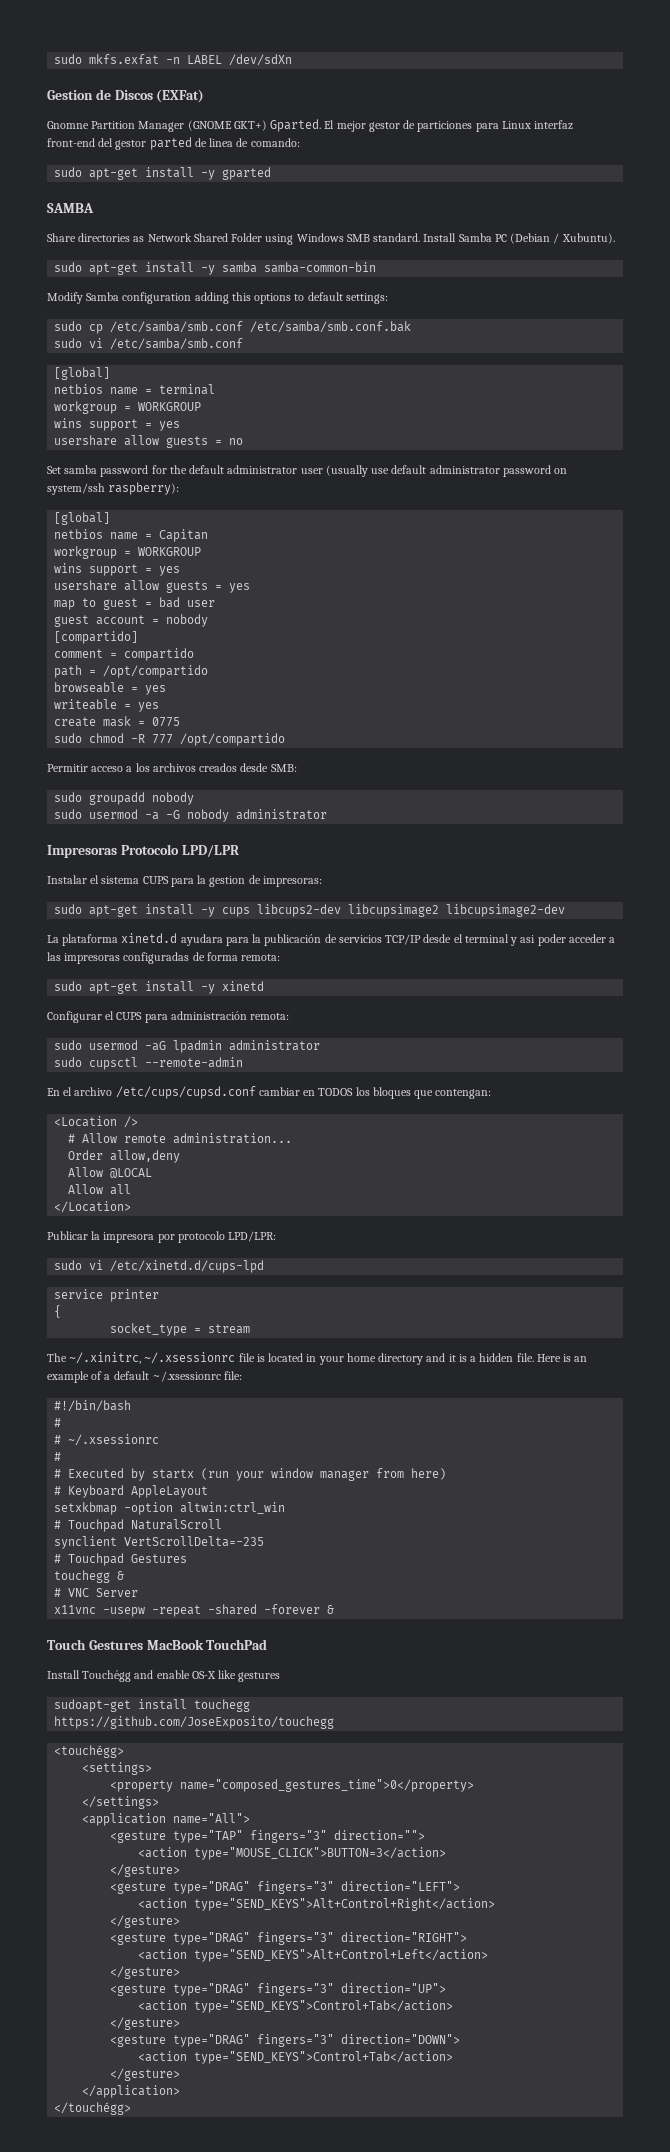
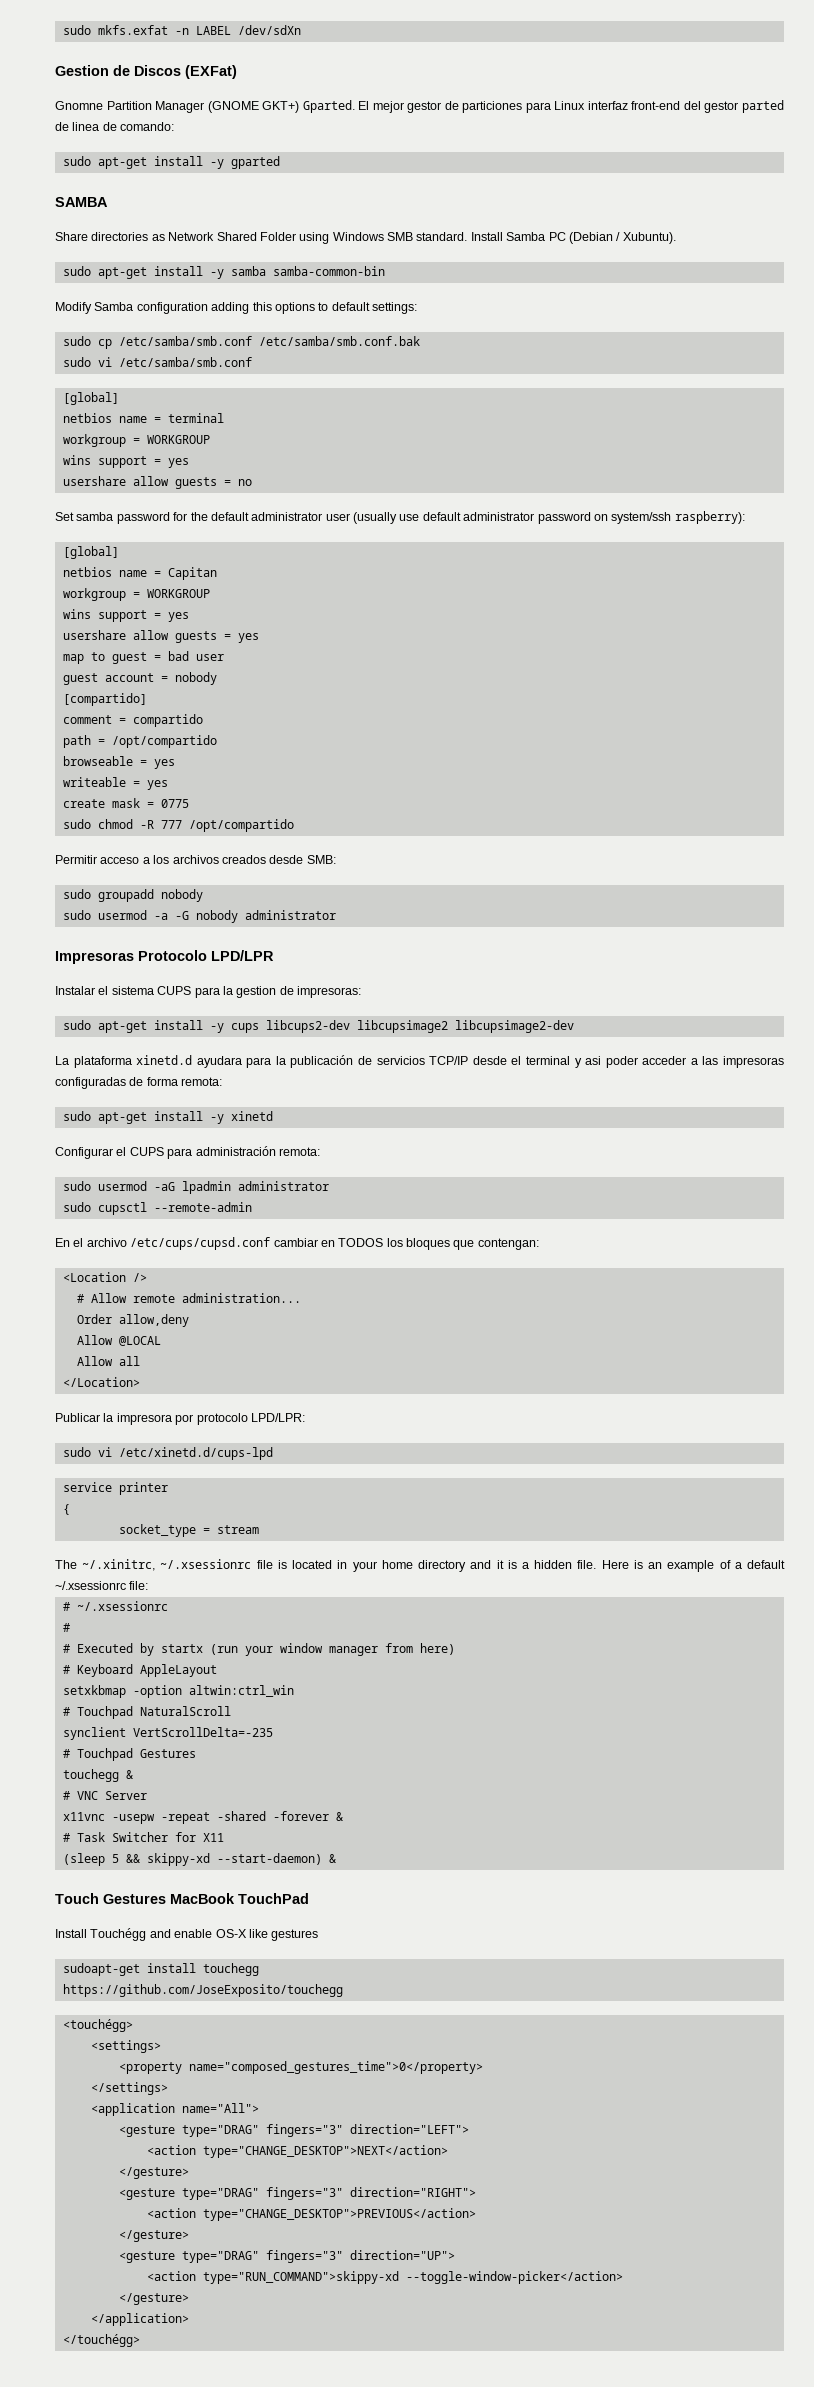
[54,1400,132,1412] [54,1418,62,1427] // #!/bin/bash // # -> (149, 1585) none
(335, 1609) none -> [62,1832,224,1842] [62,1853,336,1866] // # Task Switcher for X11 // (sleep 5 && skippy-xd --start-daemon) &
[110,1830,426,1843] [138,1847,447,1860] [110,1864,181,1877] // <gesture type="TAP" fingers="3" direction=""> // <action type="MOUSE_CLICK">BUTTON=3</action> // </gesture> -> (259, 2108) none
[194,1898,496,1911] type="SEND_KEYS">Alt+Control+Right</action> -> [202,2145,448,2158] type="CHANGE_DESKTOP">NEXT</action>
[194,1949,489,1962] type="SEND_KEYS">Alt+Control+Left</action> -> [202,2208,476,2221] type="CHANGE_DESKTOP">PREVIOUS</action>
[194,2000,454,2013] [110,2017,181,2030] [110,2034,461,2047] [138,2051,454,2064] type="SEND_KEYS">Control+Tab</action> // </gesture> // <gesture type="DRAG" fingers="3" direction="DOWN"> // <action type="SEND_KEYS">Control+Tab</action> -> [202,2271,623,2284] type="RUN_COMMAND">skippy-xd --toggle-window-picker</action>

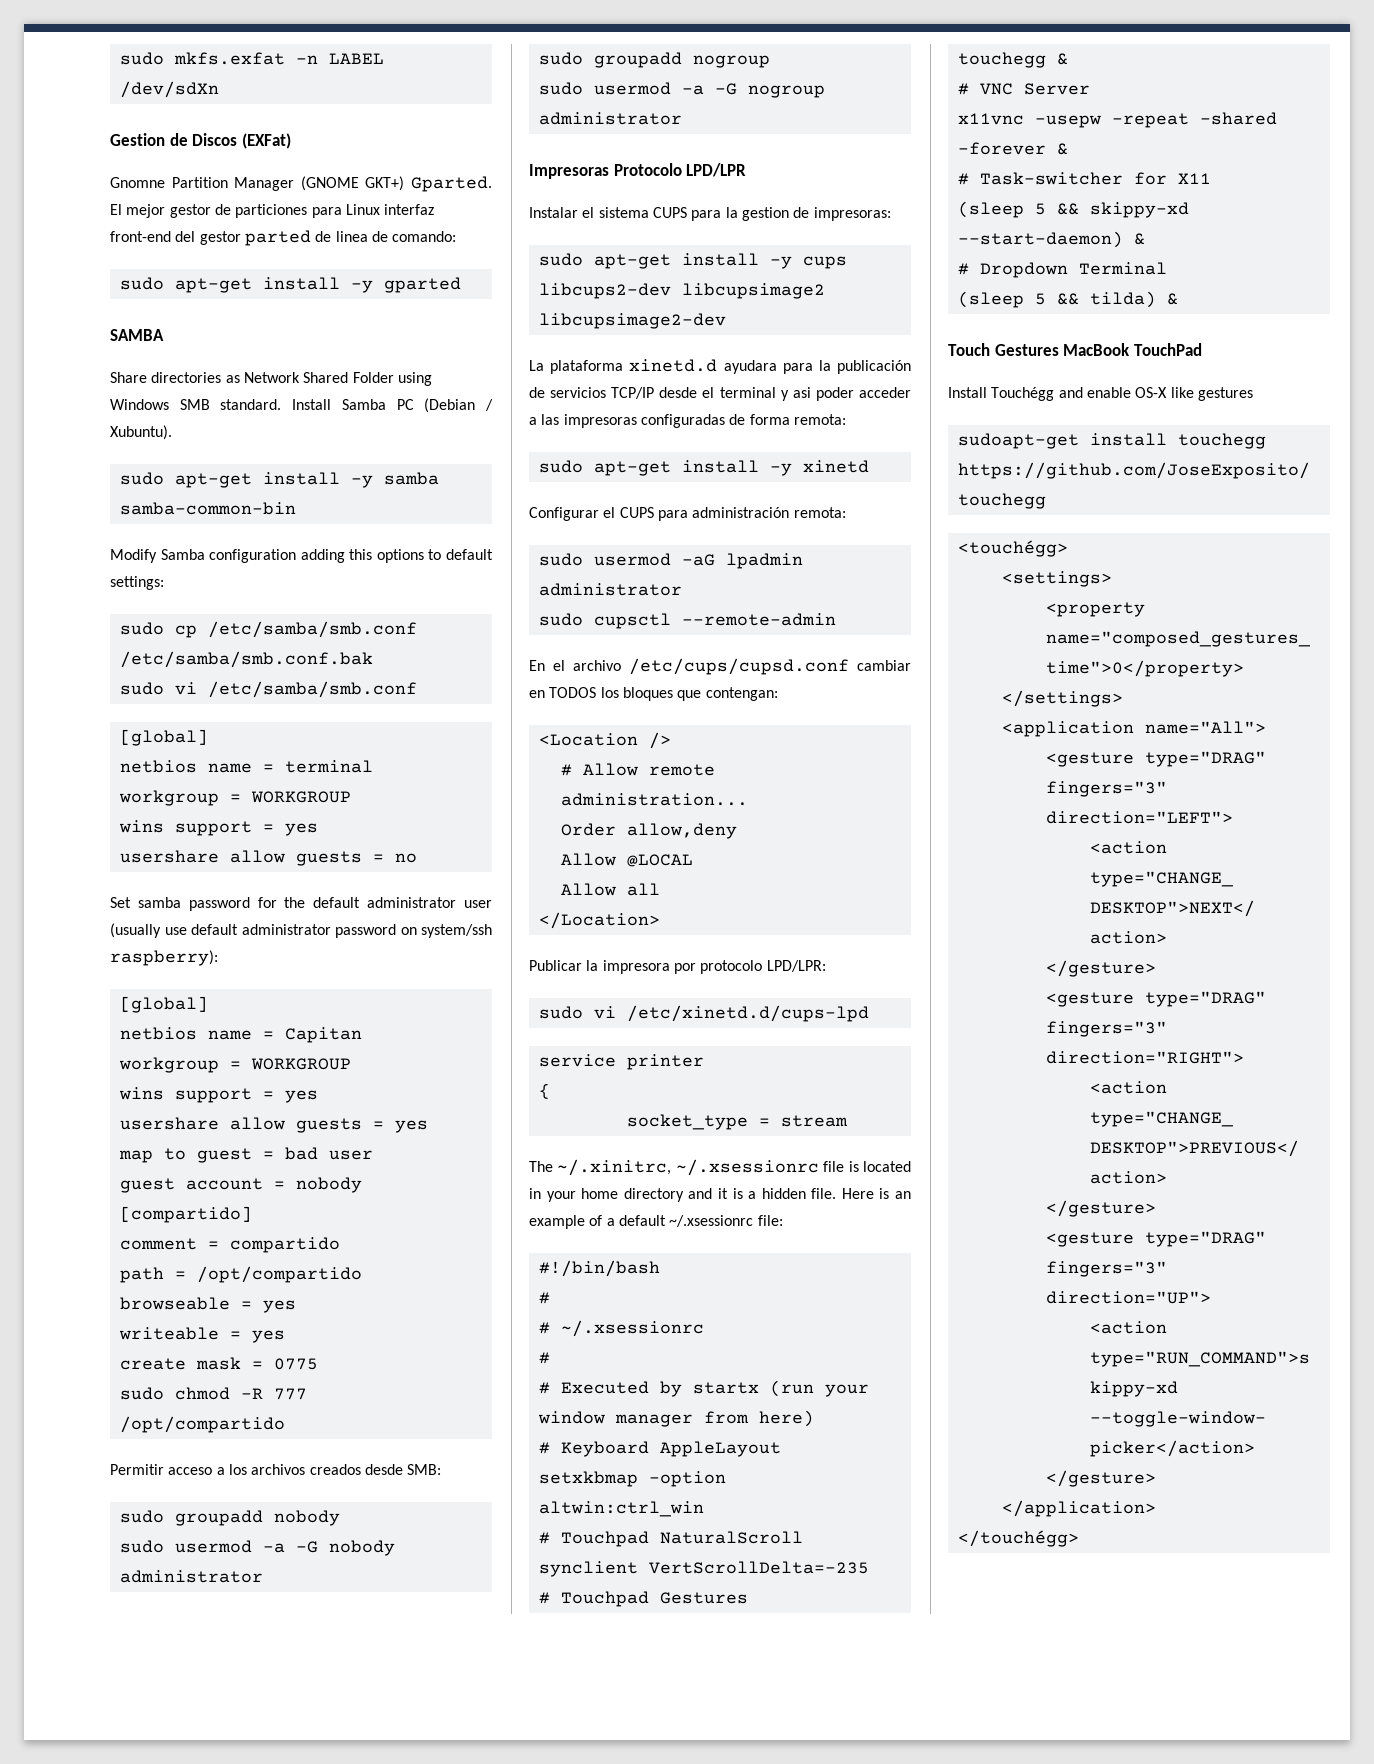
(336, 915) none -> [538,52,770,68] [538,82,825,98] [538,112,682,125] // sudo groupadd nogroup // sudo usermod -a -G nogroup administrator
(149, 1585) none -> [538,1260,660,1277] [538,1292,550,1304] // #!/bin/bash // #
[76,1832,168,1842] Task Switcher -> [979,172,1123,185] Task-switcher
(336, 1858) none -> [957,262,1167,278] [957,291,1178,308] // # Dropdown Terminal // (sleep 5 && tilda) &

